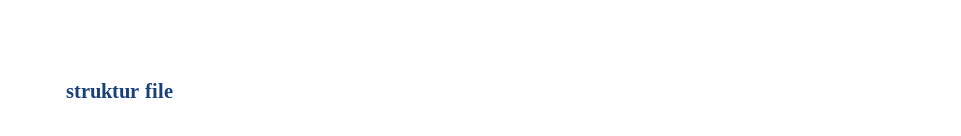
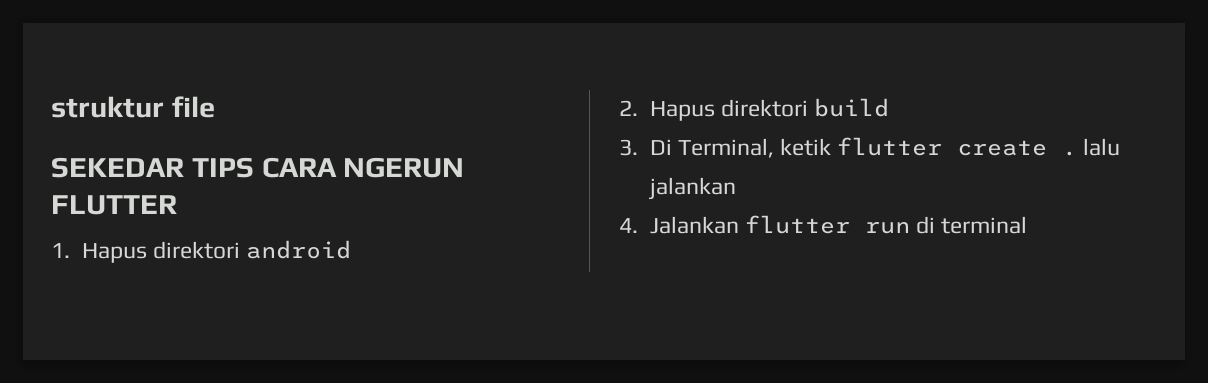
(173, 90) none -> [51,157,465,178] [51,195,177,215] [51,240,351,263] [619,98,889,121] [619,137,1121,158] [648,177,736,200] [619,215,1028,234] // SEKEDAR TIPS CARA NGERUN FLUTTER // 1. Hapus direktori android // 2. Hapus direktori build // 3. Di Terminal, ketik flutter create . lalu jalankan // 4. Jalankan flutter run di terminal

